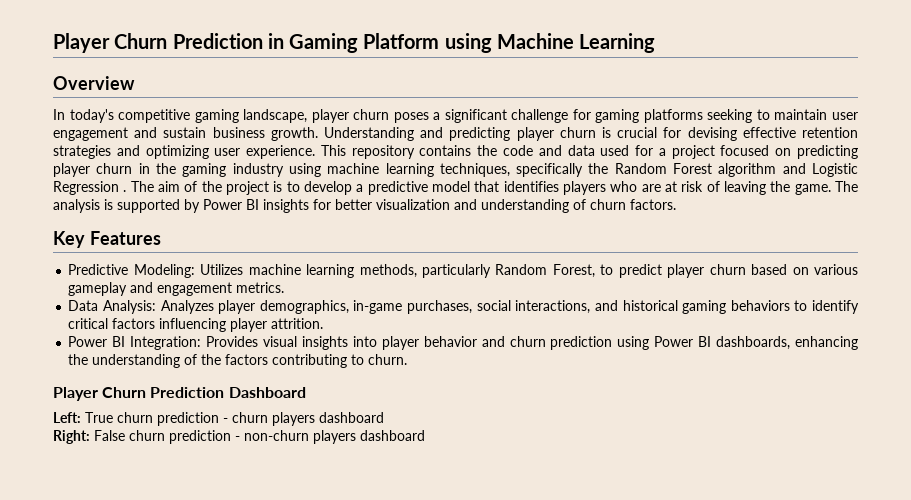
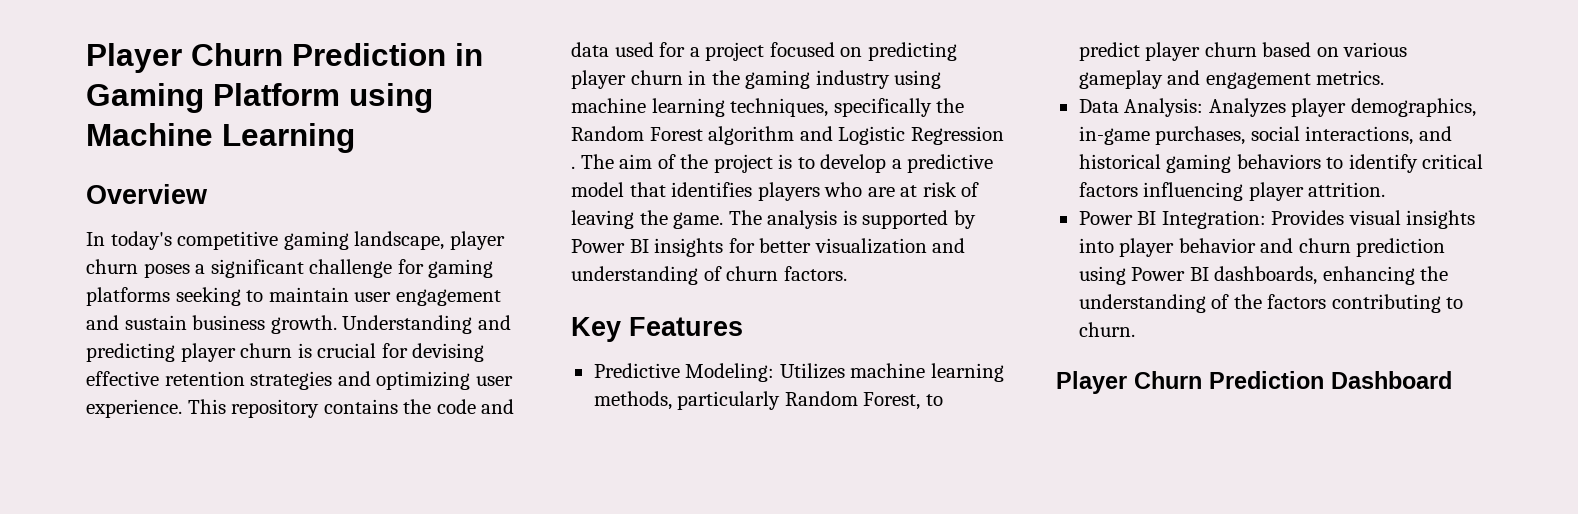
[53,412,384,426] [53,430,425,444] // Left: True churn prediction - churn players dashboard // Right: False churn prediction - non-churn players dashboard -> (1452, 380) none

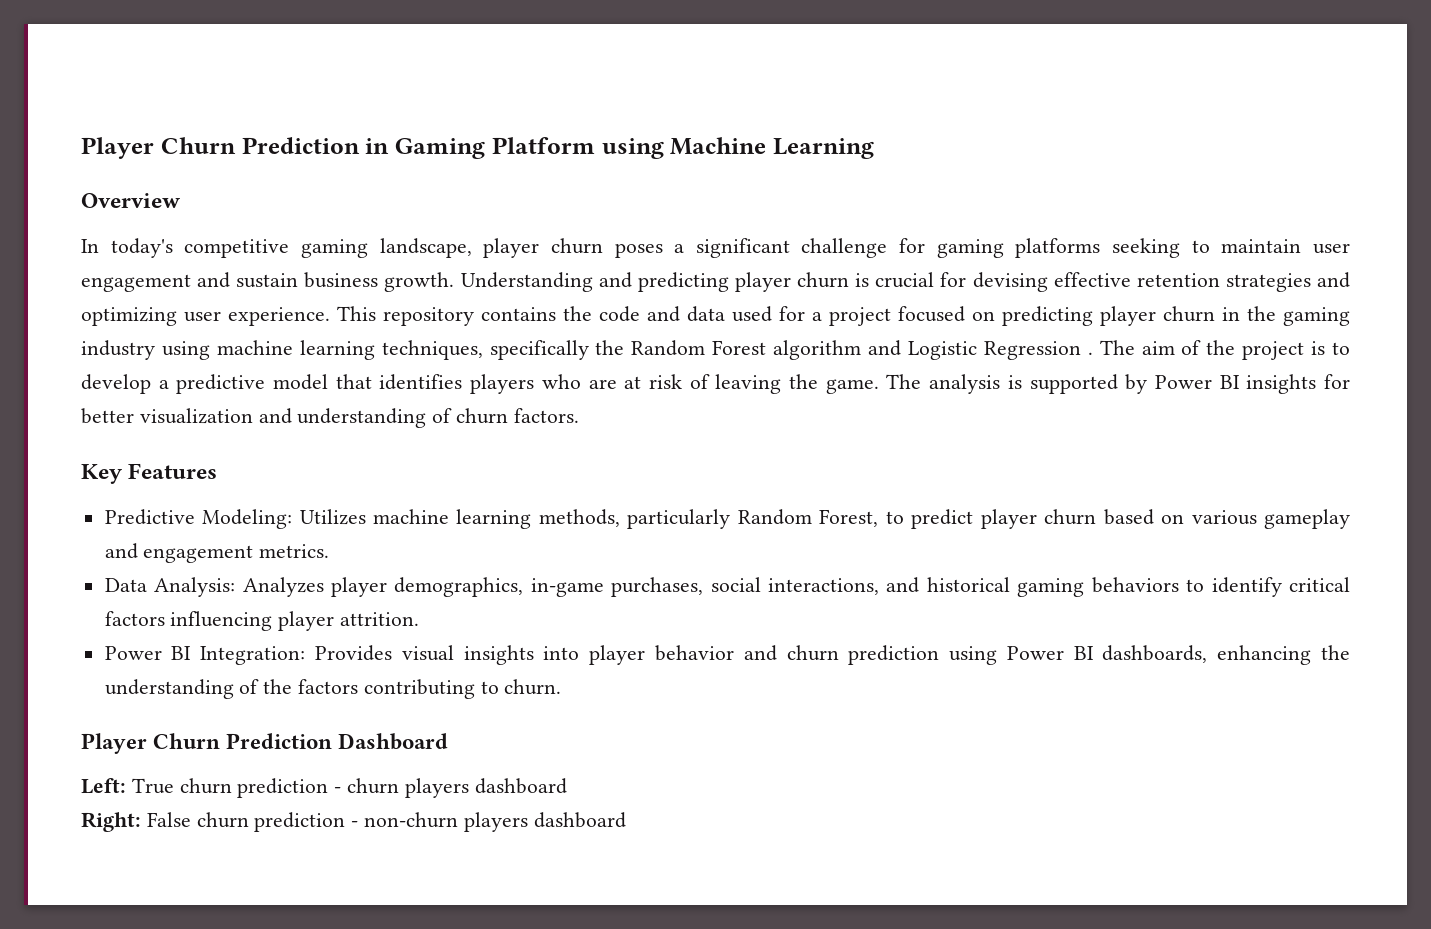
(1452, 380) none -> [81,778,567,798] [81,812,626,832] // Left: True churn prediction - churn players dashboard // Right: False churn prediction - non-churn players dashboard

